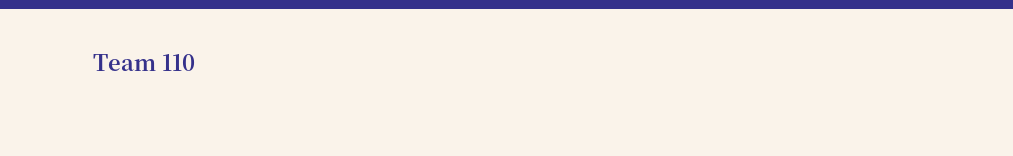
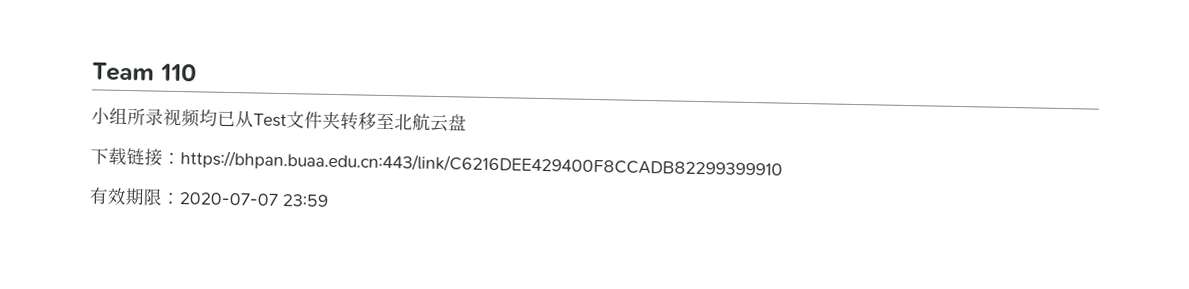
(195, 62) none -> [91,107,467,133] [90,147,783,179] [89,187,328,207] // 小组所录视频均已从Test文件夹转移至北航云盘 // 下载链接：https://bhpan.buaa.edu.cn:443/link/C6216DEE429400F8CCADB82299399910 // 有效期限：2020-07-07 23:59

